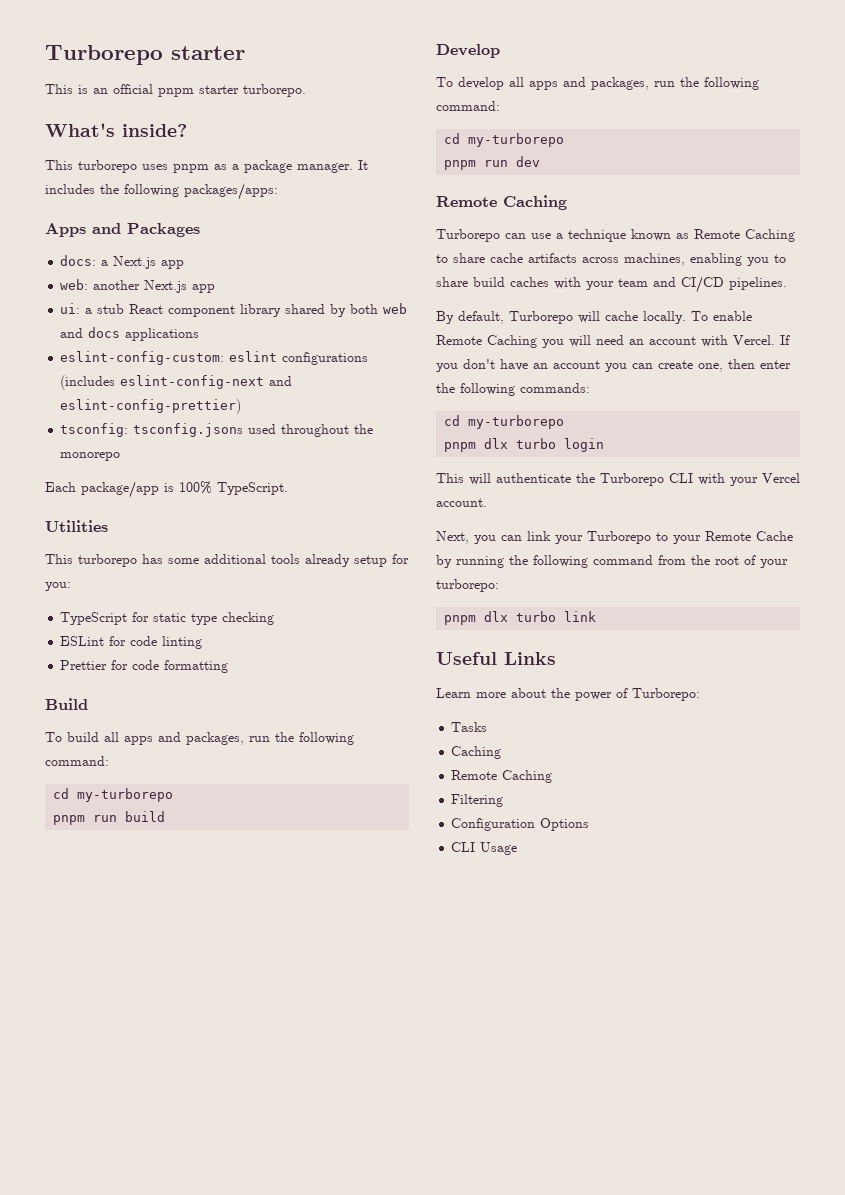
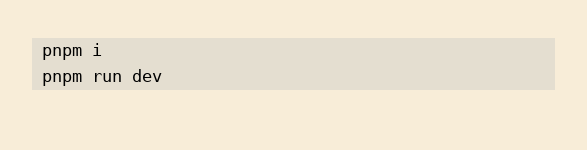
[45,45,245,65] [45,84,306,97] [45,123,187,137] [45,160,368,173] [45,183,278,200] [45,223,200,237] [60,255,185,269] [60,279,216,293] [60,303,408,317] [60,327,200,341] [60,351,369,365] [60,375,293,390] [60,399,242,414] [60,423,374,437] [60,452,121,461] [45,481,288,498] [45,520,108,532] [45,554,409,567] [45,582,71,591] [60,612,275,625] [60,636,203,649] [60,660,229,673] [45,698,88,710] [45,732,354,745] [45,756,109,766] [53,788,174,802] [53,811,166,825] [436,44,500,58] [436,77,759,90] [436,101,500,111] [444,133,565,147] [444,156,541,170] [436,195,567,210] [436,229,795,242] [436,253,786,266] [436,276,787,293] [436,311,752,324] [436,335,790,348] [436,359,791,372] [436,383,590,396] [444,415,565,429] [444,438,605,452] [436,473,800,486] [436,498,487,507] [436,531,793,544] [436,555,788,568] [436,579,499,592] [444,611,597,625] [436,652,556,665] [436,688,700,701] [451,722,488,732] [451,746,502,759] [451,770,553,783] [451,794,504,807] [451,818,590,831] [451,842,518,855] Turborepo starter // This is an official pnpm starter turborepo. // What's inside? // This turborepo uses pnpm as a package manager. It includes the following packages/apps: // Apps and Packages // docs: a Next.js app // web: another Next.js app // ui: a stub React component library shared by both web and docs applications // eslint-config-custom: eslint configurations (includes eslint-config-next and eslint-config-prettier) // tsconfig: tsconfig.jsons used throughout the monorepo // Each package/app is 100% TypeScript. // Utilities // This turborepo has some additional tools already setup for you: // TypeScript for static type checking // ESLint for code linting // Prettier for code formatting // Build // To build all apps and packages, run the following command: // cd my-turborepo // pnpm run build // Develop // To develop all apps and packages, run the following command: // cd my-turborepo // pnpm run dev // Remote Caching // Turborepo can use a technique known as Remote Caching to share cache artifacts across machines, enabling you to share build caches with your team and CI/CD pipelines. // By default, Turborepo will cache locally. To enable Remote Caching you will need an account with Vercel. If you don't have an account you can create one, then enter the following commands: // cd my-turborepo // pnpm dlx turbo login // This will authenticate the Turborepo CLI with your Vercel account. // Next, you can link your Turborepo to your Remote Cache by running the following command from the root of your turborepo: // pnpm dlx turbo link // Useful Links // Learn more about the power of Turborepo: // Tasks // Caching // Remote Caching // Filtering // Configuration Options // CLI Usage -> [42,43,103,60] [42,69,163,86] pnpm i // pnpm run dev

